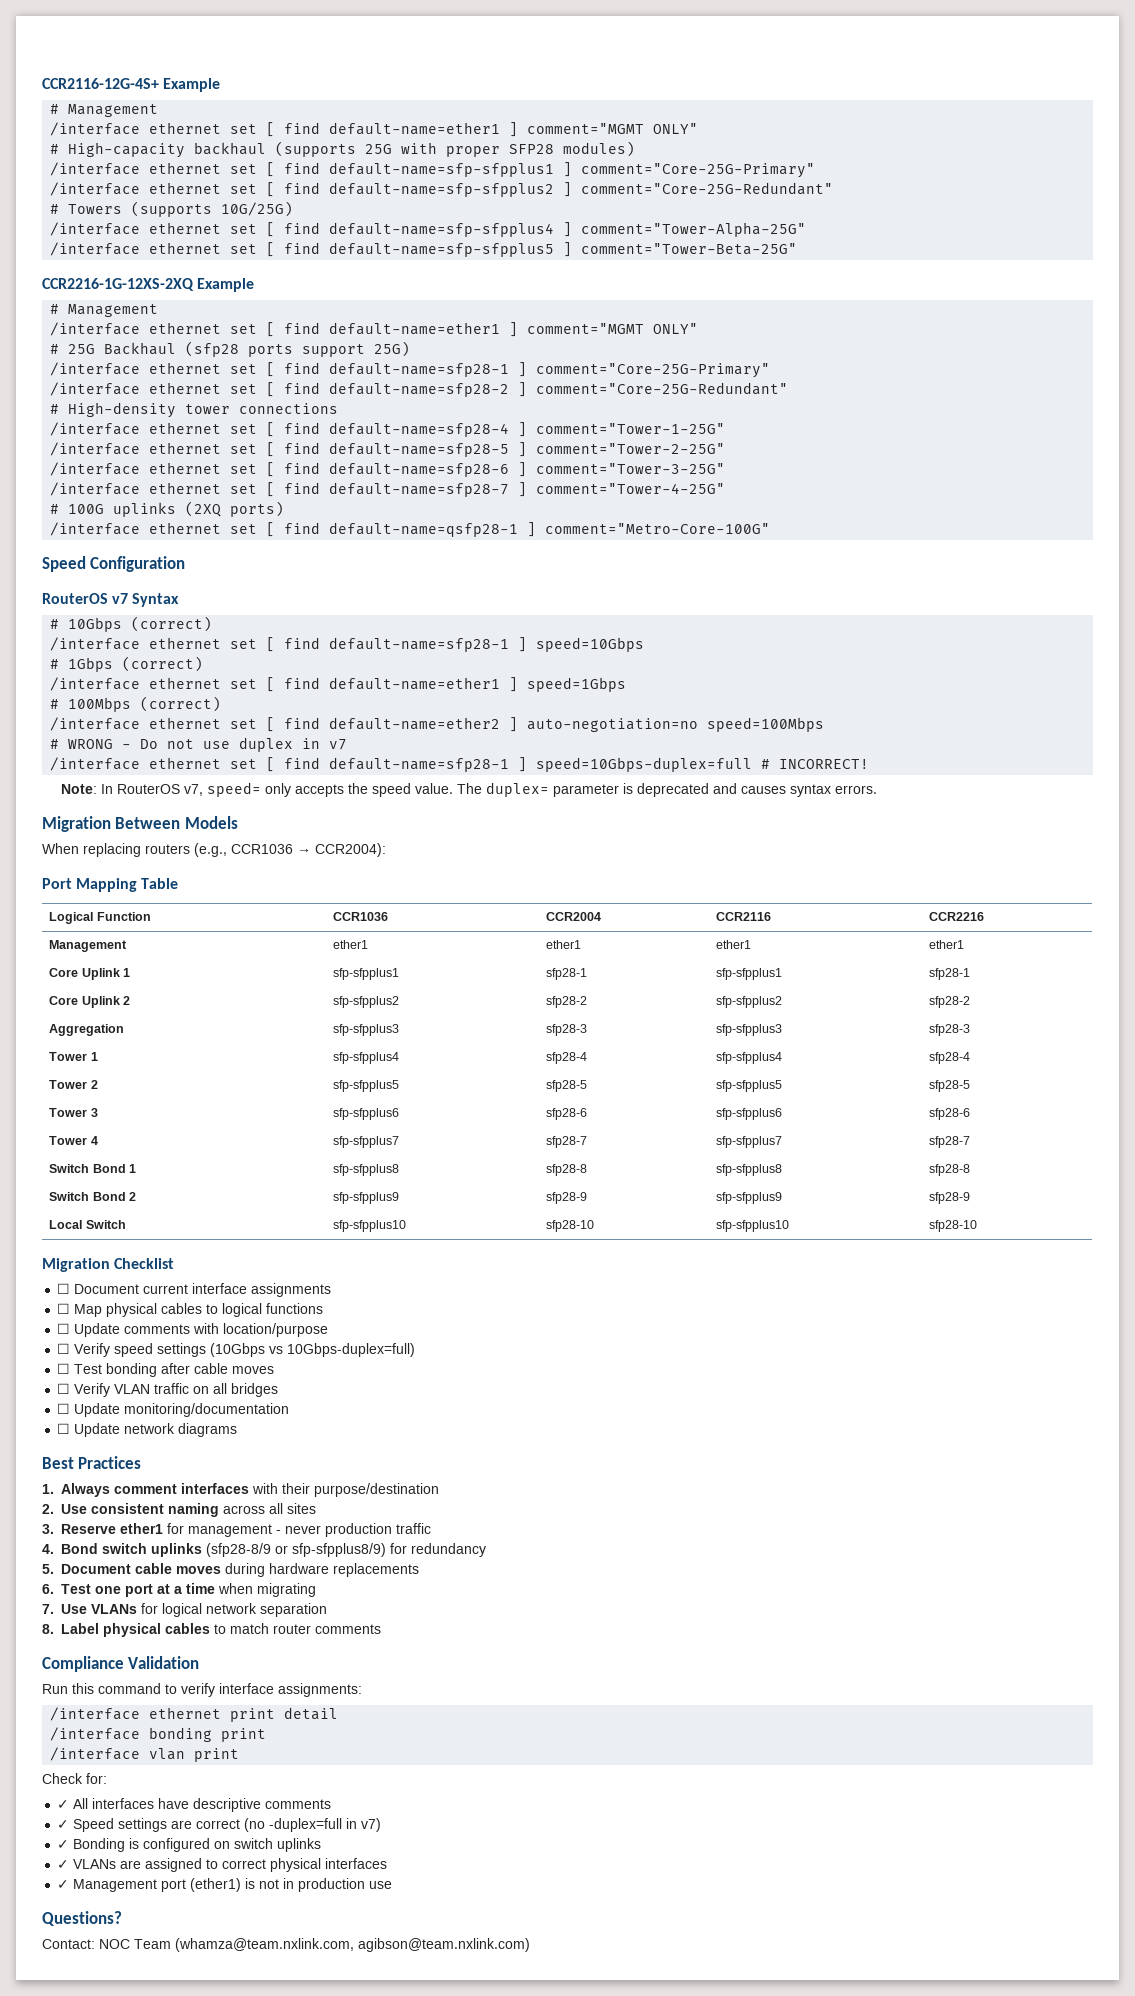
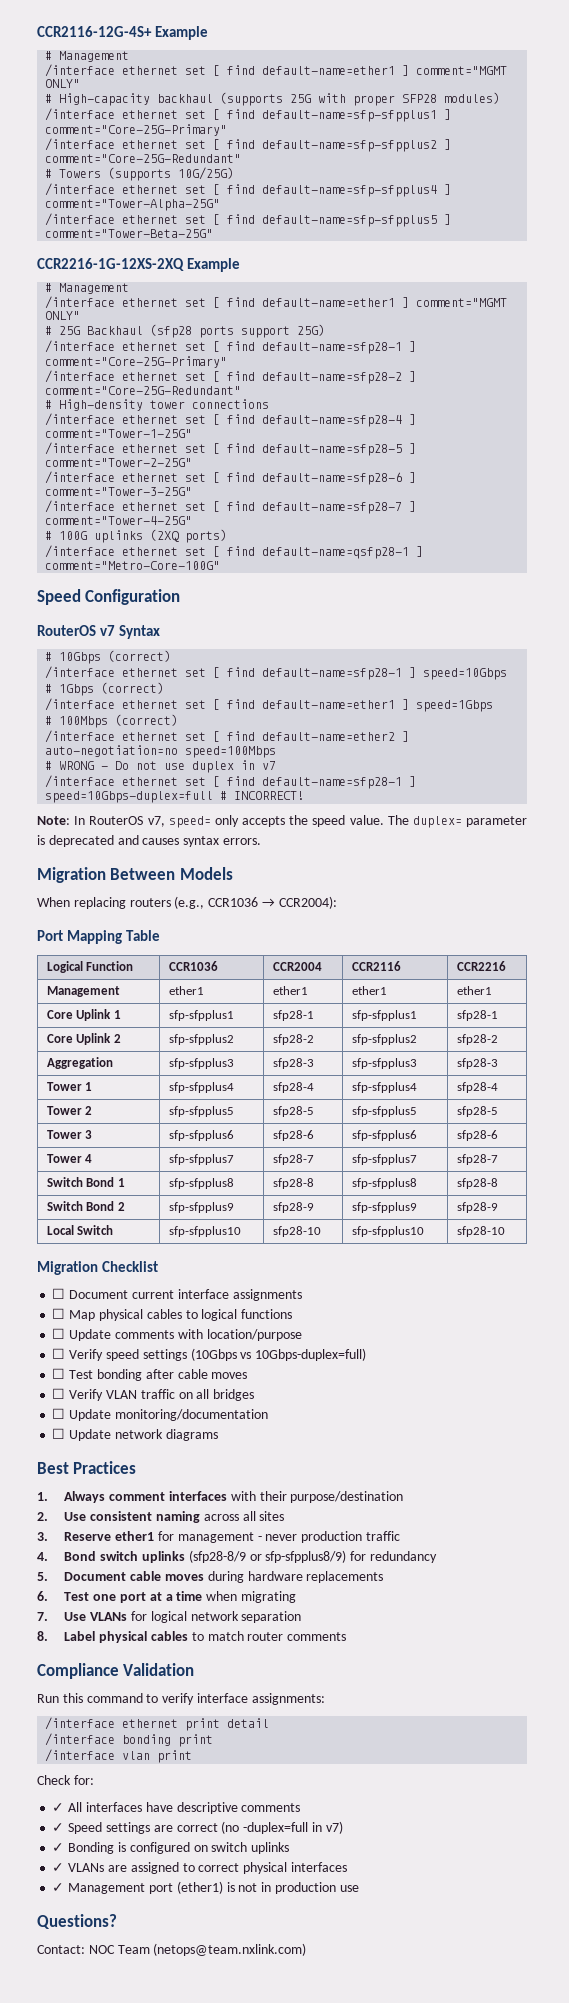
[175,1938,530,1952] (whamza@team.nxlink.com, agibson@team.nxlink.com) -> [153,1943,307,1956] (netops@team.nxlink.com)

